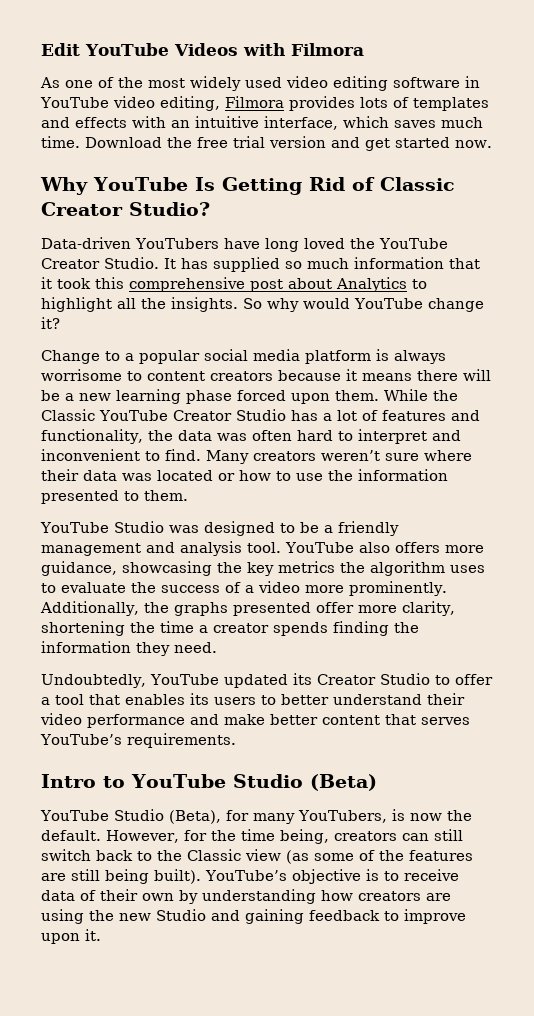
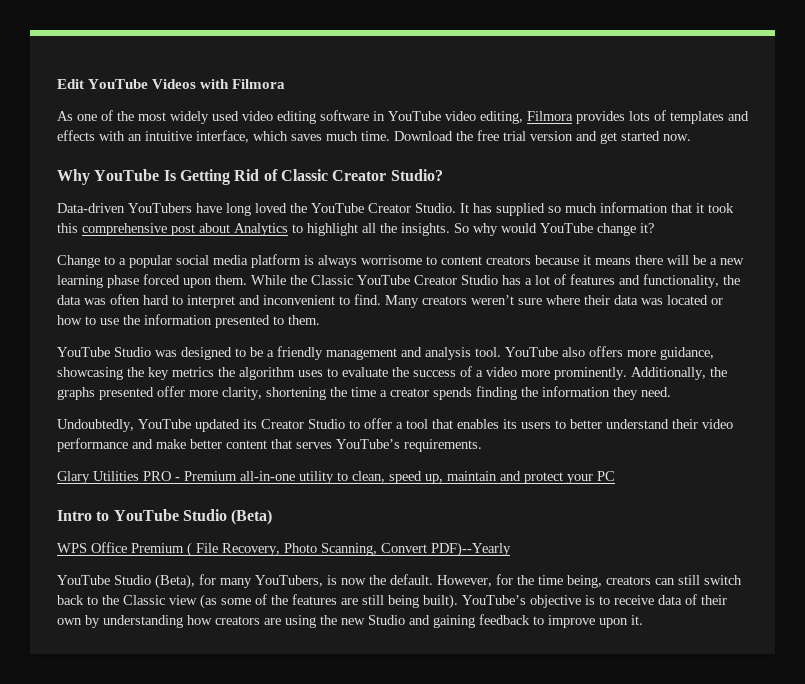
(236, 740) none -> [57,471,615,484] // Glary Utilities PRO - Premium all-in-one utility to clean, speed up, maintain and protect your PC
(377, 782) none -> [57,542,511,557] // WPS Office Premium ( File Recovery, Photo Scanning, Convert PDF)--Yearly

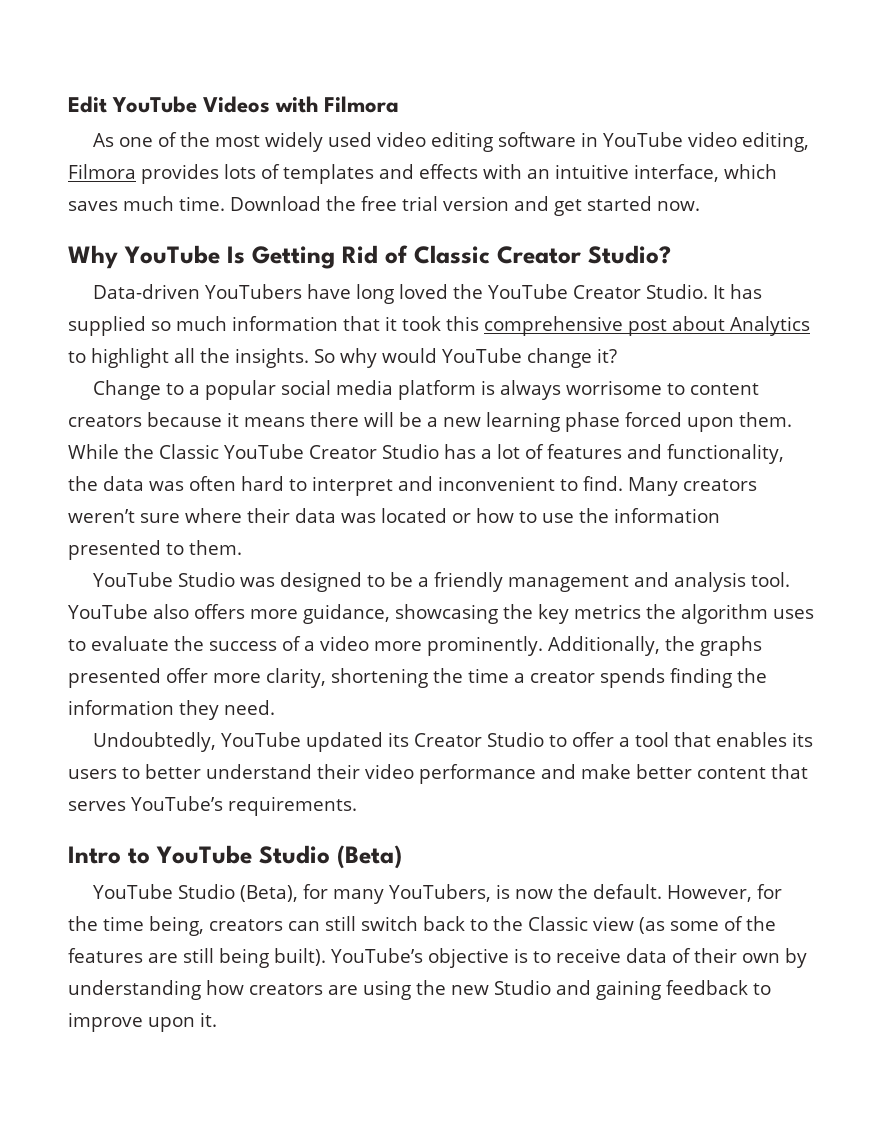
[57,471,615,484] // Glary Utilities PRO - Premium all-in-one utility to clean, speed up, maintain and protect your PC -> (357, 806) none
[57,542,511,557] // WPS Office Premium ( File Recovery, Photo Scanning, Convert PDF)--Yearly -> (402, 857) none

